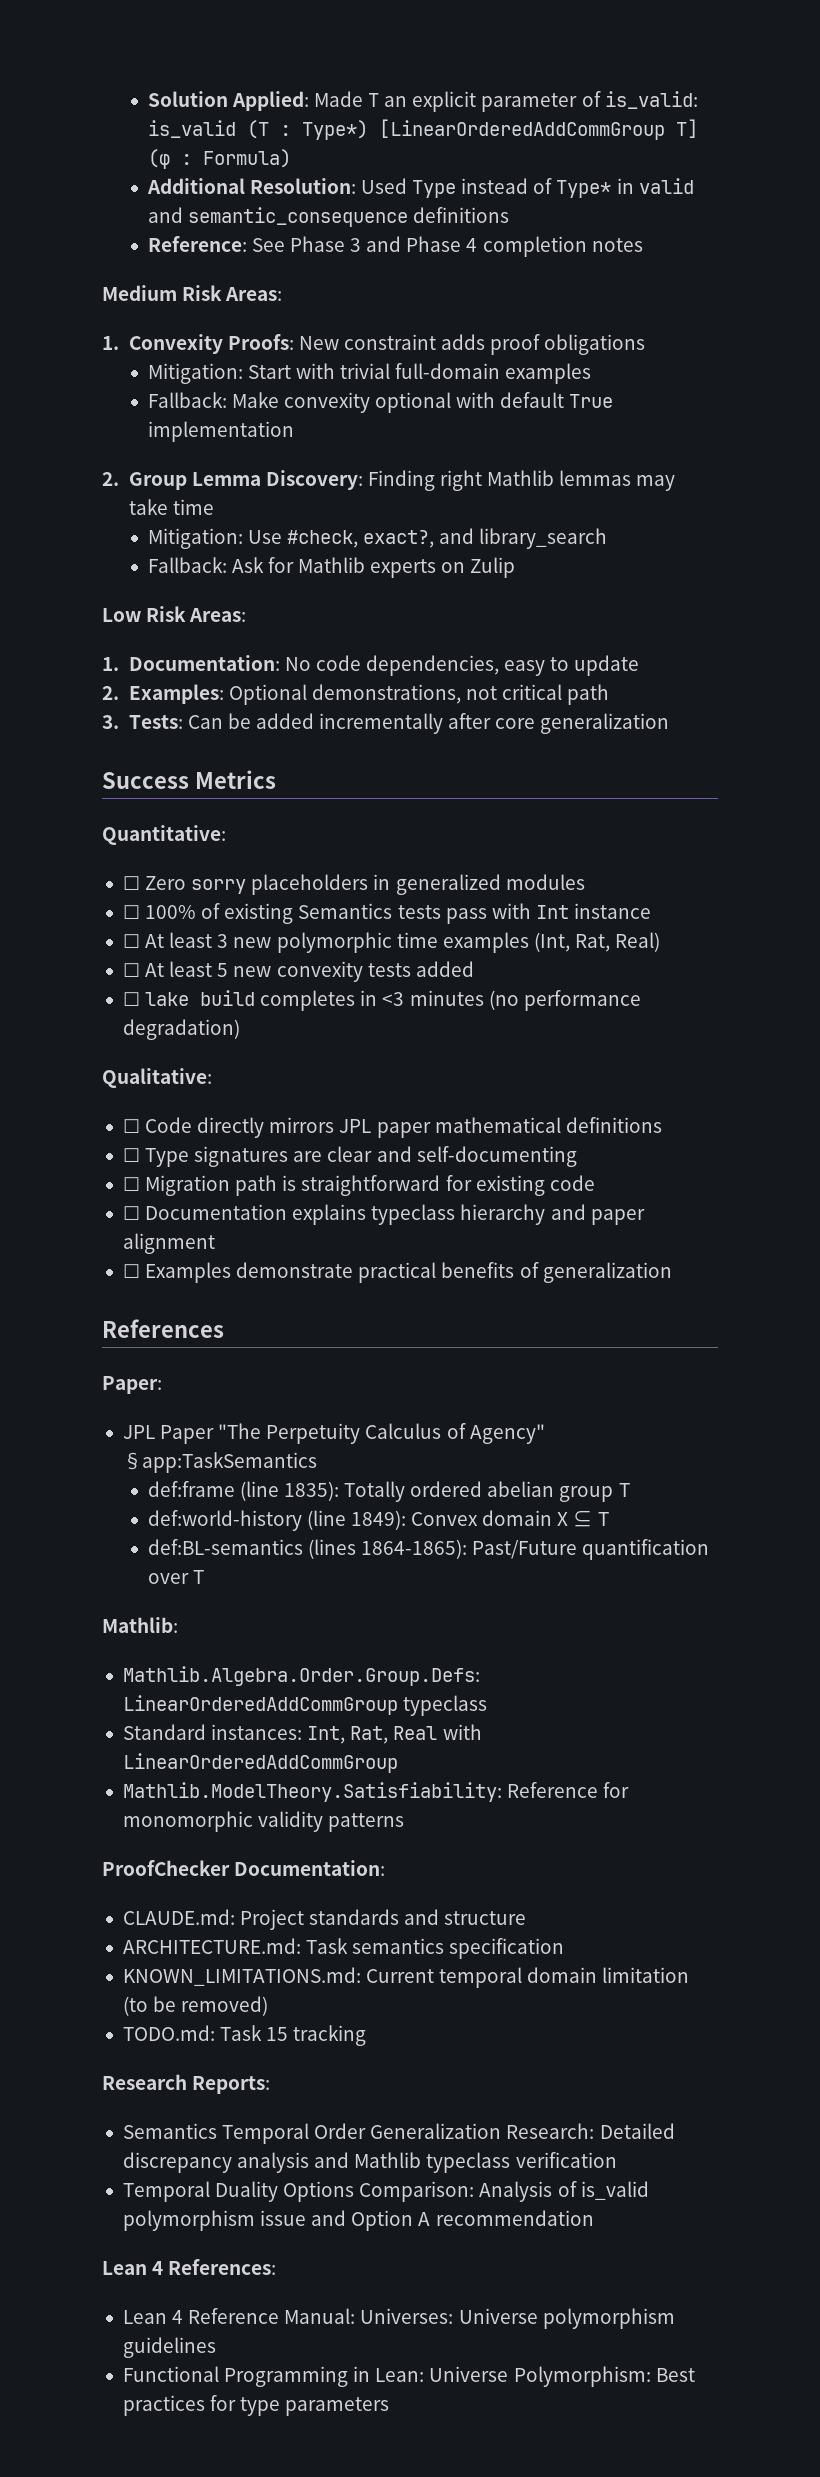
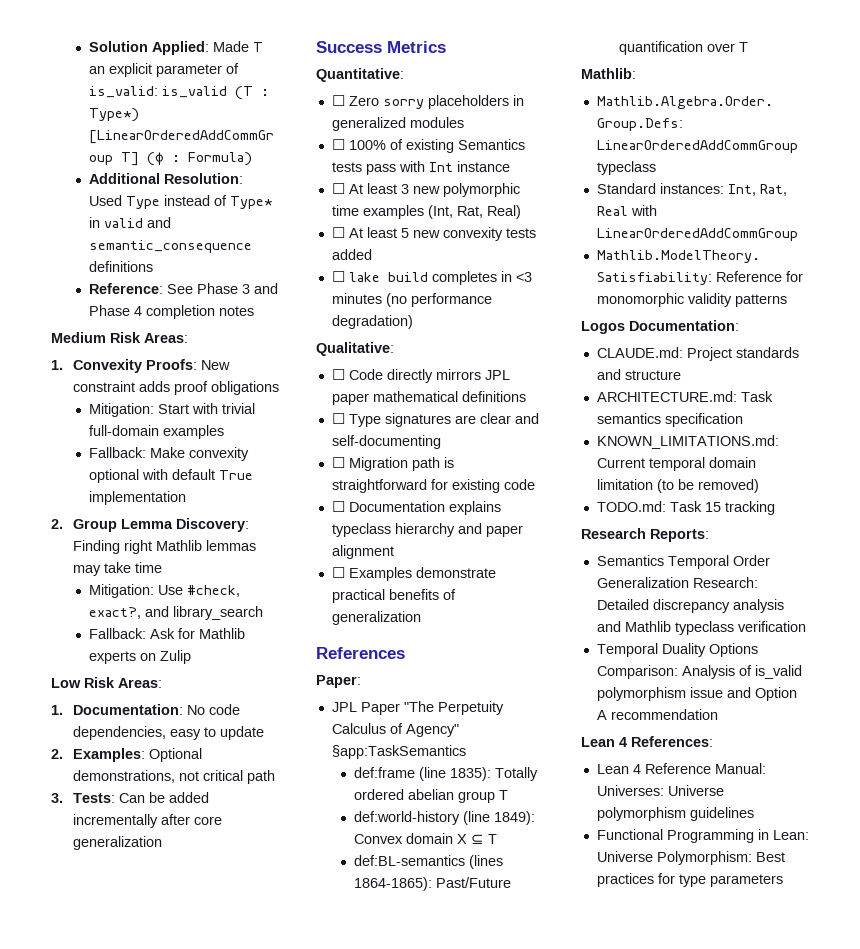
[102,1860,230,1876] ProofChecker -> [581,321,625,334] Logos

